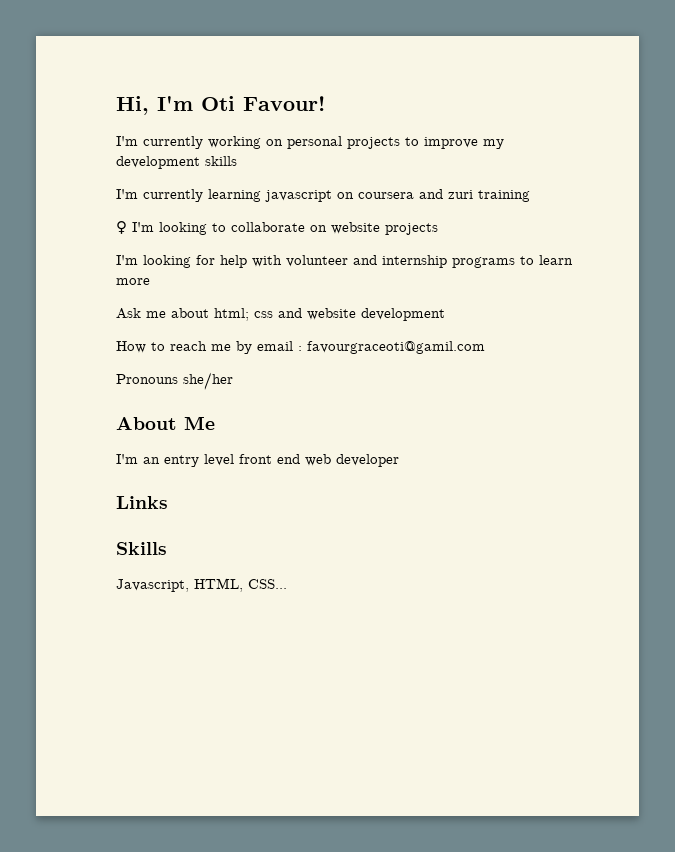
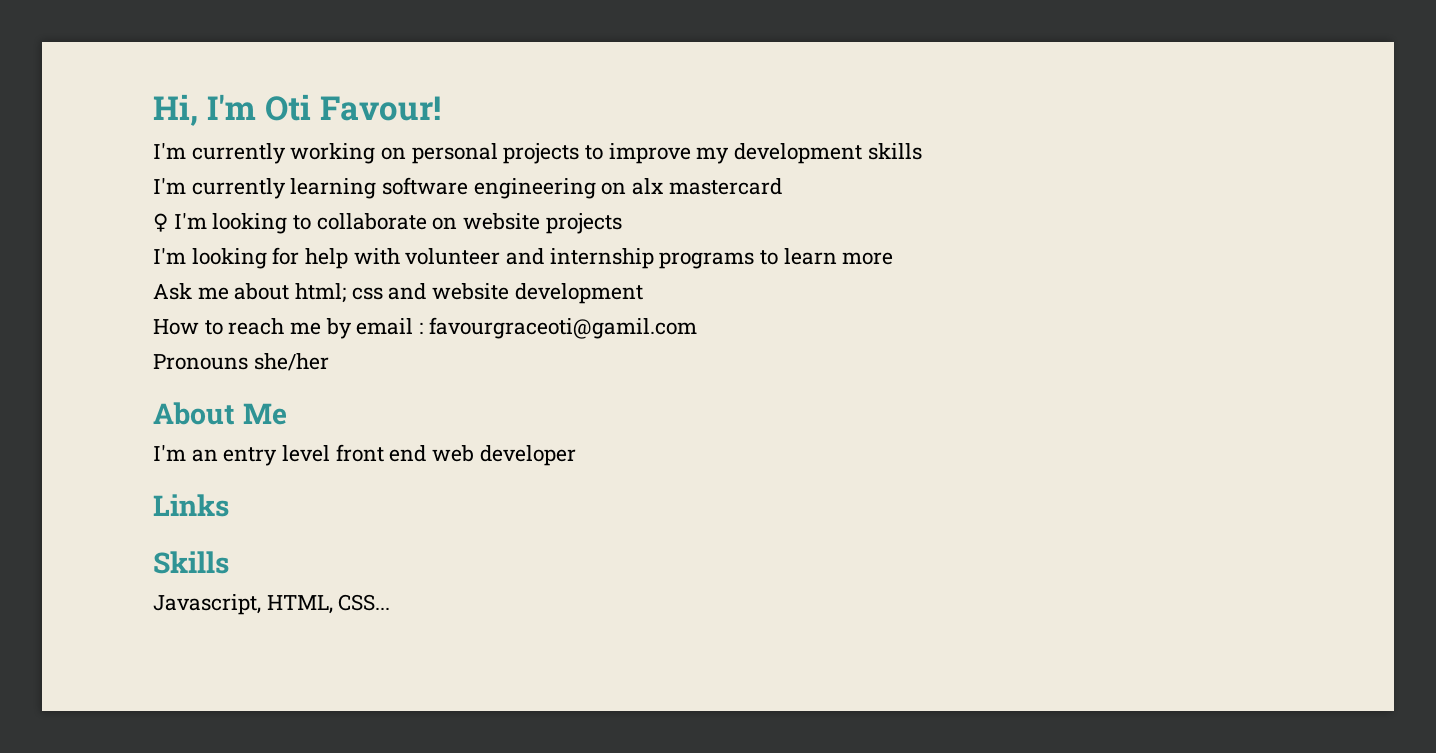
[265,189,530,202] javascript on coursera and zuri training -> [382,177,782,199] software engineering on alx mastercard

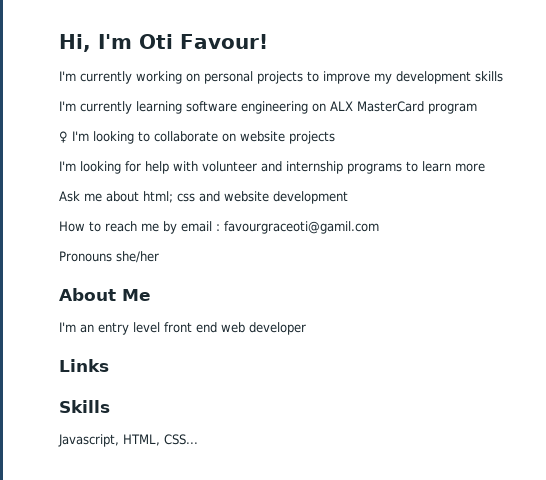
[632,178,782,195] alx mastercard -> [330,101,477,114] ALX MasterCard program

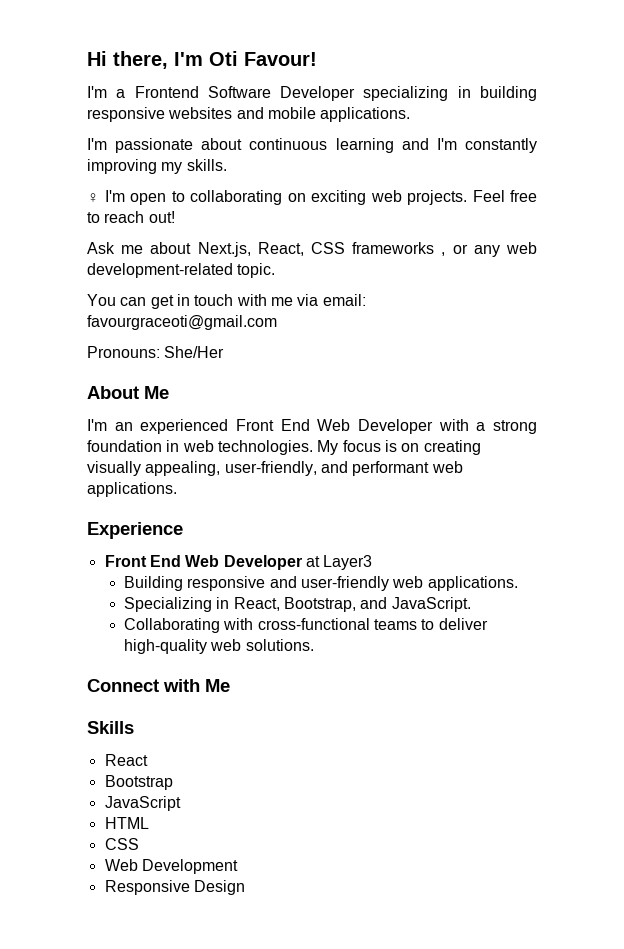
[59,34,91,52] Hi, -> [87,51,168,69] Hi there,
[80,71,503,84] [59,101,477,114] [59,131,335,144] [59,161,485,174] [59,191,348,204] [59,221,379,234] [59,251,159,263] [59,288,151,301] [59,322,306,335] [59,359,109,372] [59,400,110,413] [58,434,198,447] currently working on personal projects to improve my development skills // I'm currently learning software engineering on ALX MasterCard program // ♀ I'm looking to collaborate on website projects // I'm looking for help with volunteer and internship programs to learn more // Ask me about html; css and website development // How to reach me by email : favourgraceoti@gamil.com // Pronouns she/her // About Me // I'm an entry level front end web developer // Links // Skills // Javascript, HTML, CSS... -> [116,86,537,101] [87,107,411,122] [87,138,537,153] [87,159,227,174] [87,190,537,205] [87,211,175,223] [87,242,537,257] [87,263,276,278] [87,294,366,309] [87,315,277,330] [87,346,225,358] [87,386,169,399] [87,419,537,434] [87,440,481,455] [87,461,463,476] [87,482,177,497] [87,522,183,539] [104,555,373,570] [123,576,518,591] [123,597,471,612] [123,618,488,633] [123,639,314,654] [87,679,230,692] [87,721,134,734] [104,754,148,766] [104,775,173,790] [104,796,181,811] [104,817,149,829] [104,838,139,850] [104,859,238,874] [104,880,245,895] a Frontend Software Developer specializing in building responsive websites and mobile applications. // I'm passionate about continuous learning and I'm constantly improving my skills. // ♀ I'm open to collaborating on exciting web projects. Feel free to reach out! // Ask me about Next.js, React, CSS frameworks , or any web development-related topic. // You can get in touch with me via email: favourgraceoti@gmail.com // Pronouns: She/Her // About Me // I'm an experienced Front End Web Developer with a strong foundation in web technologies. My focus is on creating visually appealing, user-friendly, and performant web applications. // Experience // Front End Web Developer at Layer3 // Building responsive and user-friendly web applications. // Specializing in React, Bootstrap, and JavaScript. // Collaborating with cross-functional teams to deliver high-quality web solutions. // Connect with Me // Skills // React // Bootstrap // JavaScript // HTML // CSS // Web Development // Responsive Design

